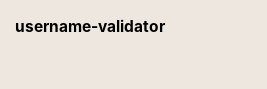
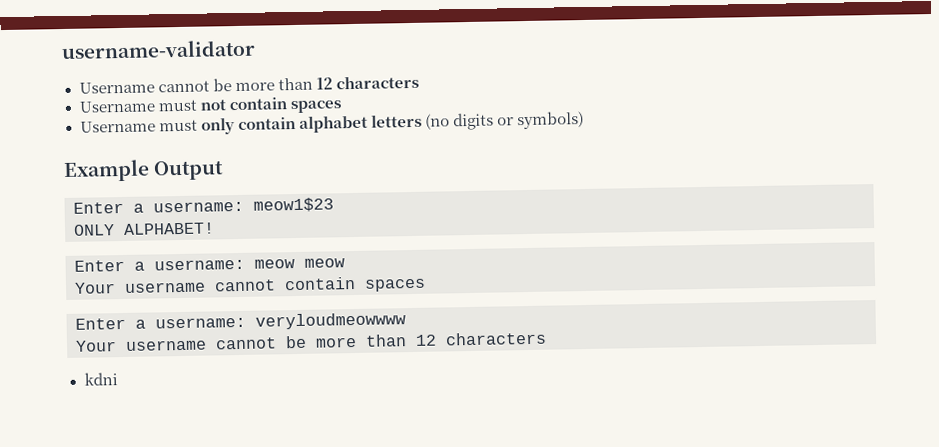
(166, 25) none -> [78,74,419,94] [78,97,342,114] [79,111,584,135] [63,159,225,182] [73,197,334,214] [73,222,215,236] [74,258,345,272] [74,276,426,294] [75,312,406,330] [75,331,547,352] [83,372,118,386] // Username cannot be more than 12 characters // Username must not contain spaces // Username must only contain alphabet letters (no digits or symbols) // Example Output // Enter a username: meow1$23 // ONLY ALPHABET! // Enter a username: meow meow // Your username cannot contain spaces // Enter a username: veryloudmeowwww // Your username cannot be more than 12 characters // kdni

